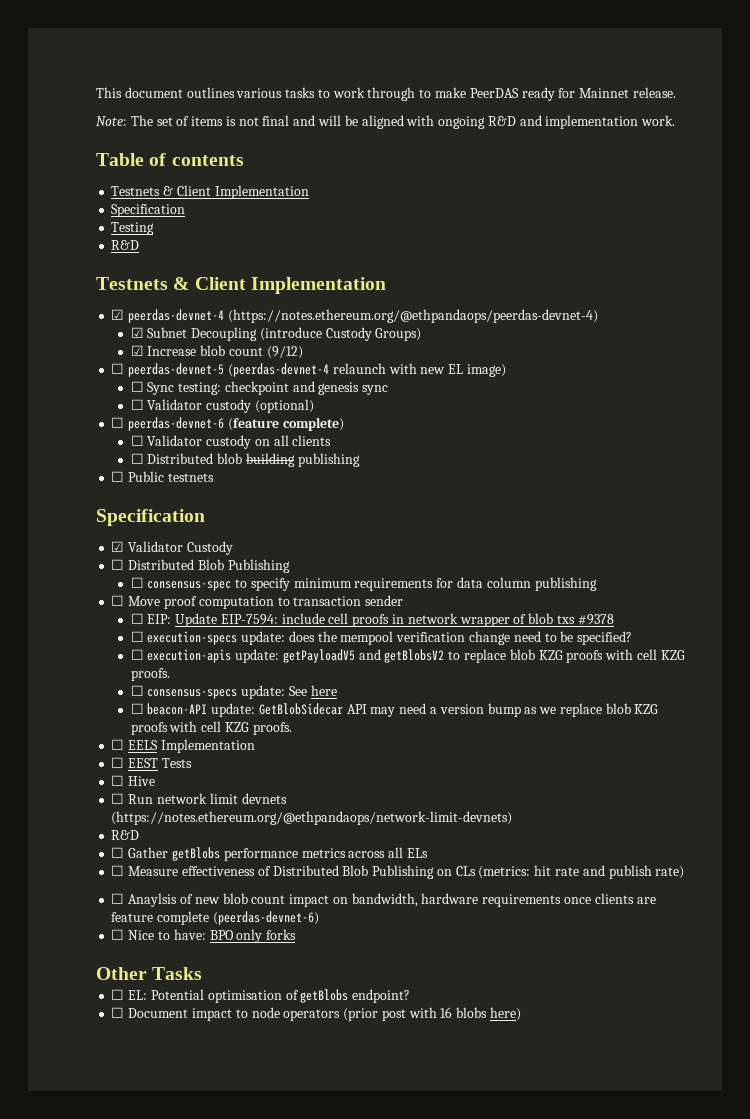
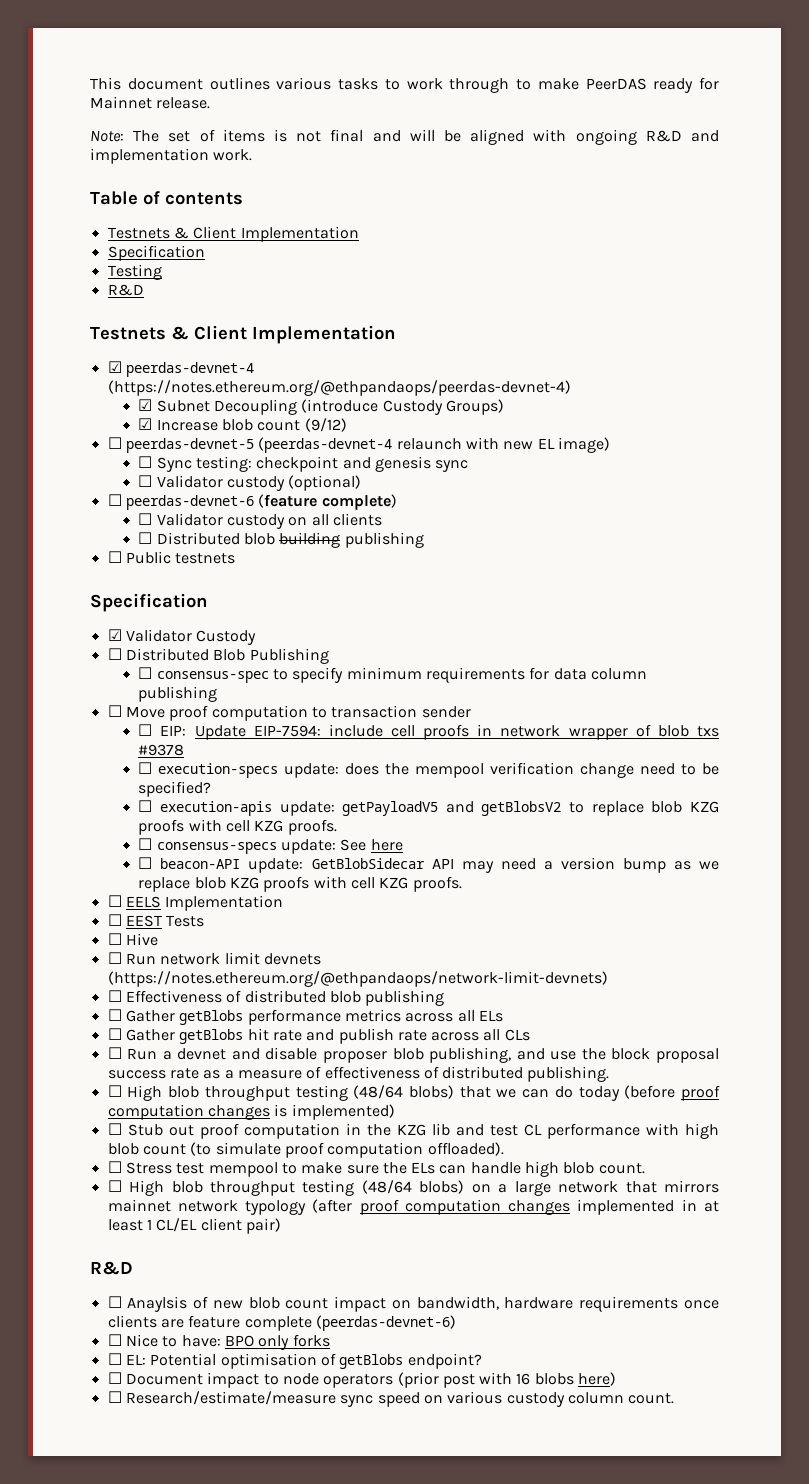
[111,830,140,840] R&D -> [107,990,445,1006] ☐ Effectiveness of distributed blob publishing
[128,865,685,879] Measure effectiveness of Distributed Blob Publishing on CLs (metrics: hit rate and publish rate) -> [125,1028,530,1044] [107,1047,720,1063] [107,1066,610,1082] [107,1085,720,1101] [107,1104,395,1120] [107,1123,719,1139] [107,1142,504,1158] [107,1161,645,1177] [107,1180,719,1196] [107,1199,719,1215] [107,1218,281,1234] [90,1261,133,1275] Gather getBlobs hit rate and publish rate across all CLs // ☐ Run a devnet and disable proposer blob publishing, and use the block proposal success rate as a measure of effectiveness of distributed publishing. // ☐ High blob throughput testing (48/64 blobs) that we can do today (before proof computation changes is implemented) // ☐ Stub out proof computation in the KZG lib and test CL performance with high blob count (to simulate proof computation offloaded). // ☐ Stress test mempool to make sure the ELs can handle high blob count. // ☐ High blob throughput testing (48/64 blobs) on a large network that mirrors mainnet network typology (after proof computation changes implemented in at least 1 CL/EL client pair) // R&D
[96,967,203,980] // Other Tasks -> (330, 1340) none
(521, 1014) none -> [107,1391,675,1407] // ☐ Research/estimate/measure sync speed on various custody column count.

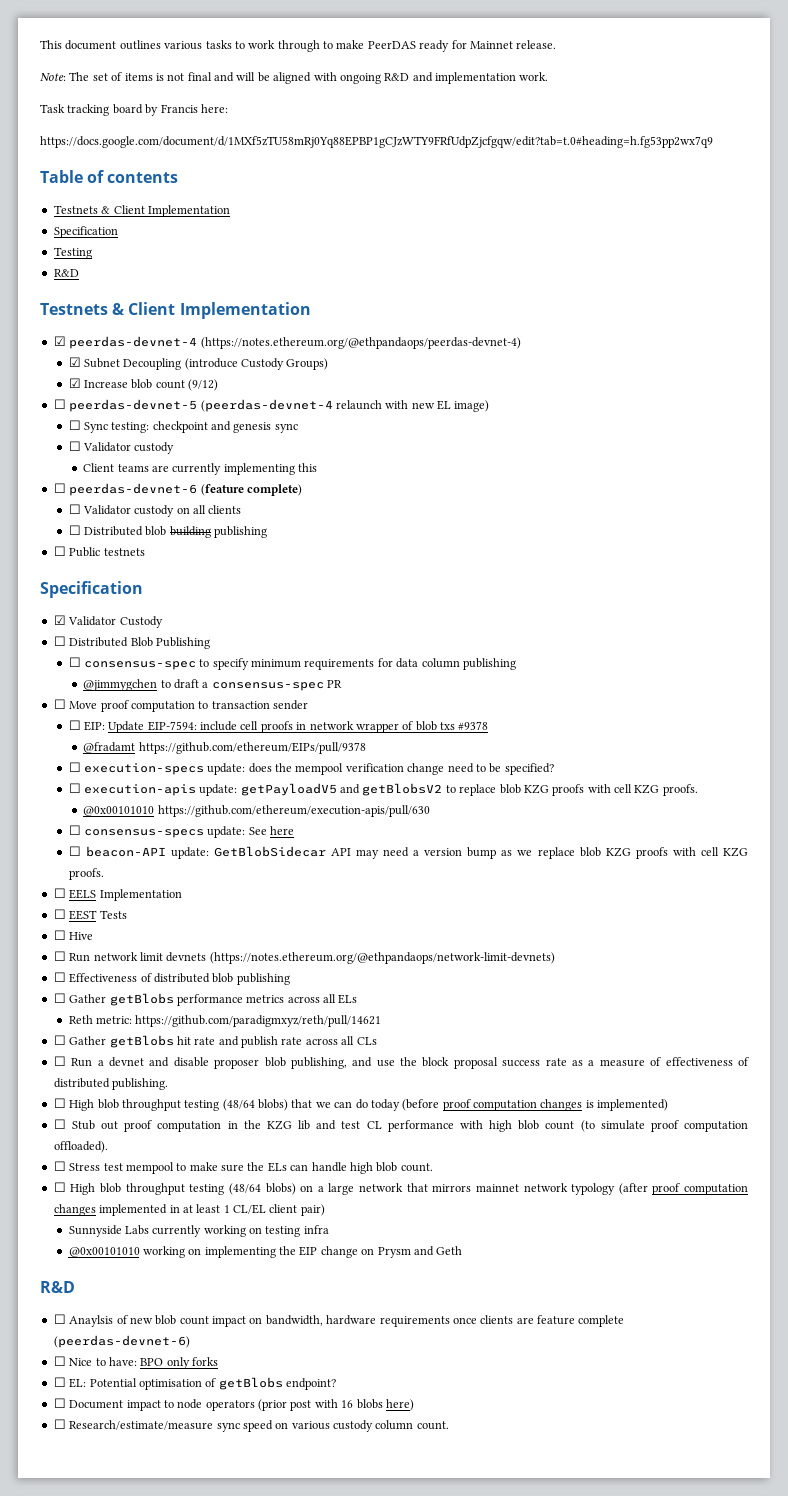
(253, 155) none -> [40,104,228,116] [40,136,713,148] // Task tracking board by Francis here: // https://docs.google.com/document/d/1MXf5zTU58mRj0Yq88EPBP1gCJzWTY9FRfUdpZjcfgqw/edit?tab=t.0#heading=h.fg53pp2wx7q9
[288,475,362,491] (optional) -> [83,463,318,475] // Client teams are currently implementing this
(218, 694) none -> [83,679,343,691] // @jimmygchen to draft a consensus-spec PR
(185, 750) none -> [83,742,366,754] // @fradamt https://github.com/ethereum/EIPs/pull/9378
(337, 827) none -> [83,805,430,817] // @0x00101010 https://github.com/ethereum/execution-apis/pull/630
(503, 1016) none -> [68,1015,382,1027] // Reth metric: https://github.com/paradigmxyz/reth/pull/14621
(281, 1226) none -> [68,1225,329,1237] [68,1246,463,1258] // Sunnyside Labs currently working on testing infra // @0x00101010 working on implementing the EIP change on Prysm and Geth

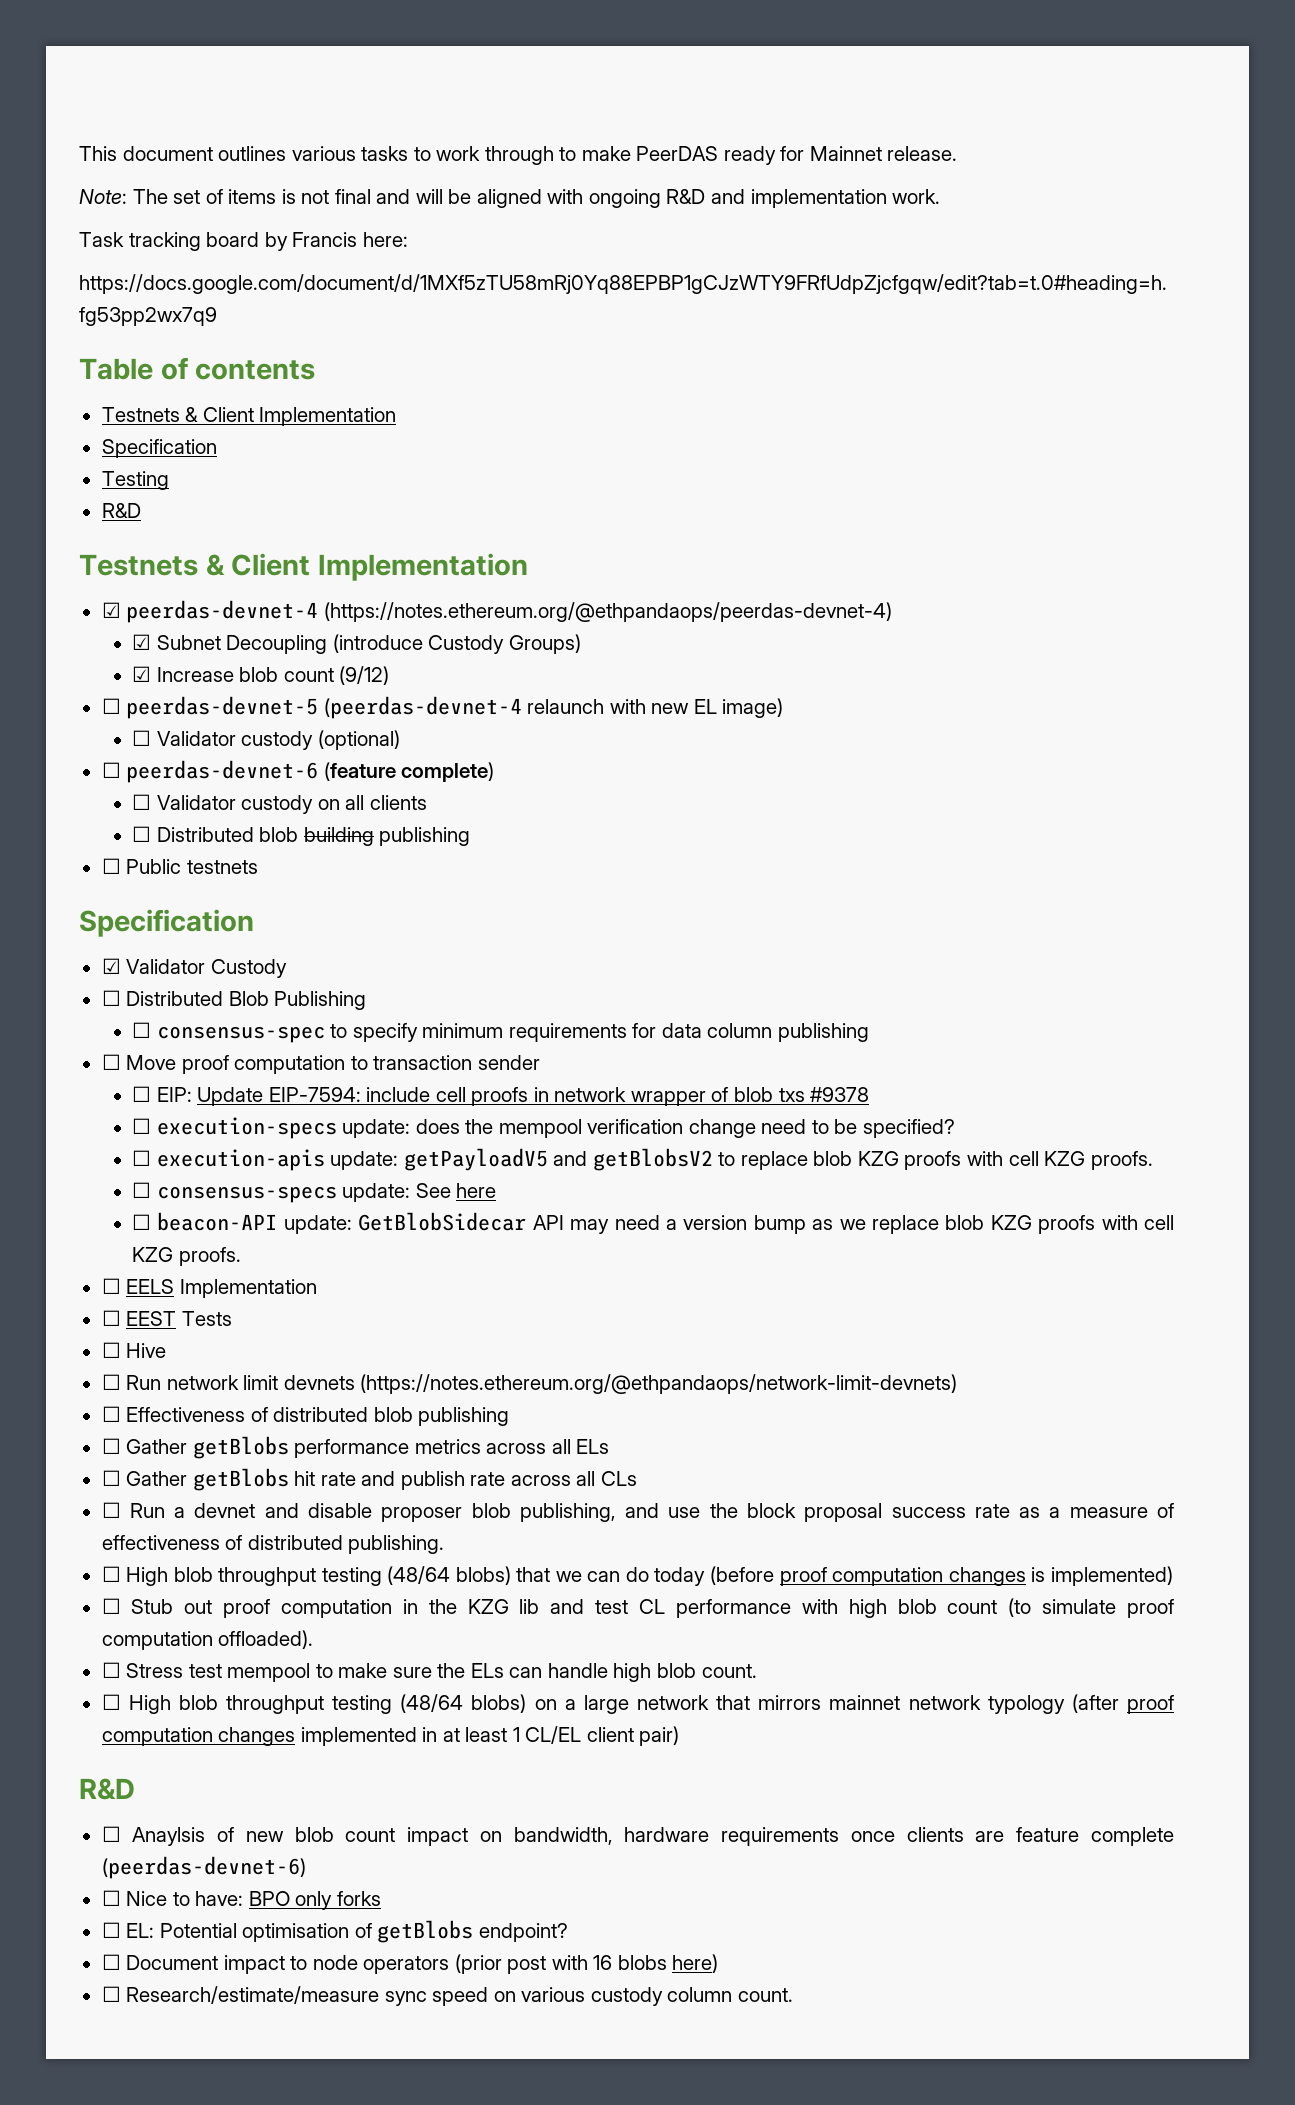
[83,421,298,433] [68,441,175,454] [83,463,318,475] Sync testing: checkpoint and genesis sync // ☐ Validator custody // Client teams are currently implementing this -> [156,730,400,750] Validator custody (optional)
[83,679,343,691] // @jimmygchen to draft a consensus-spec PR -> (869, 1032) none
[83,742,366,754] // @fradamt https://github.com/ethereum/EIPs/pull/9378 -> (870, 1094) none
[83,805,430,817] // @0x00101010 https://github.com/ethereum/execution-apis/pull/630 -> (1153, 1160) none
[68,1015,382,1027] // Reth metric: https://github.com/paradigmxyz/reth/pull/14621 -> (610, 1446) none
[68,1225,329,1237] [68,1246,463,1258] // Sunnyside Labs currently working on testing infra // @0x00101010 working on implementing the EIP change on Prysm and Geth -> (680, 1736) none

